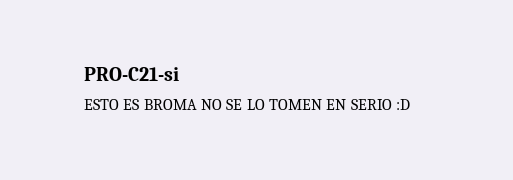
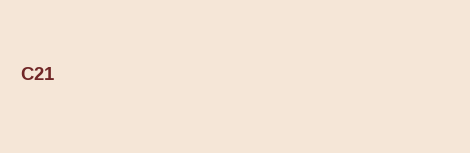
[84,67,179,81] [84,99,410,110] PRO-C21-si // ESTO ES BROMA NO SE LO TOMEN EN SERIO :D -> [21,67,54,80] C21

